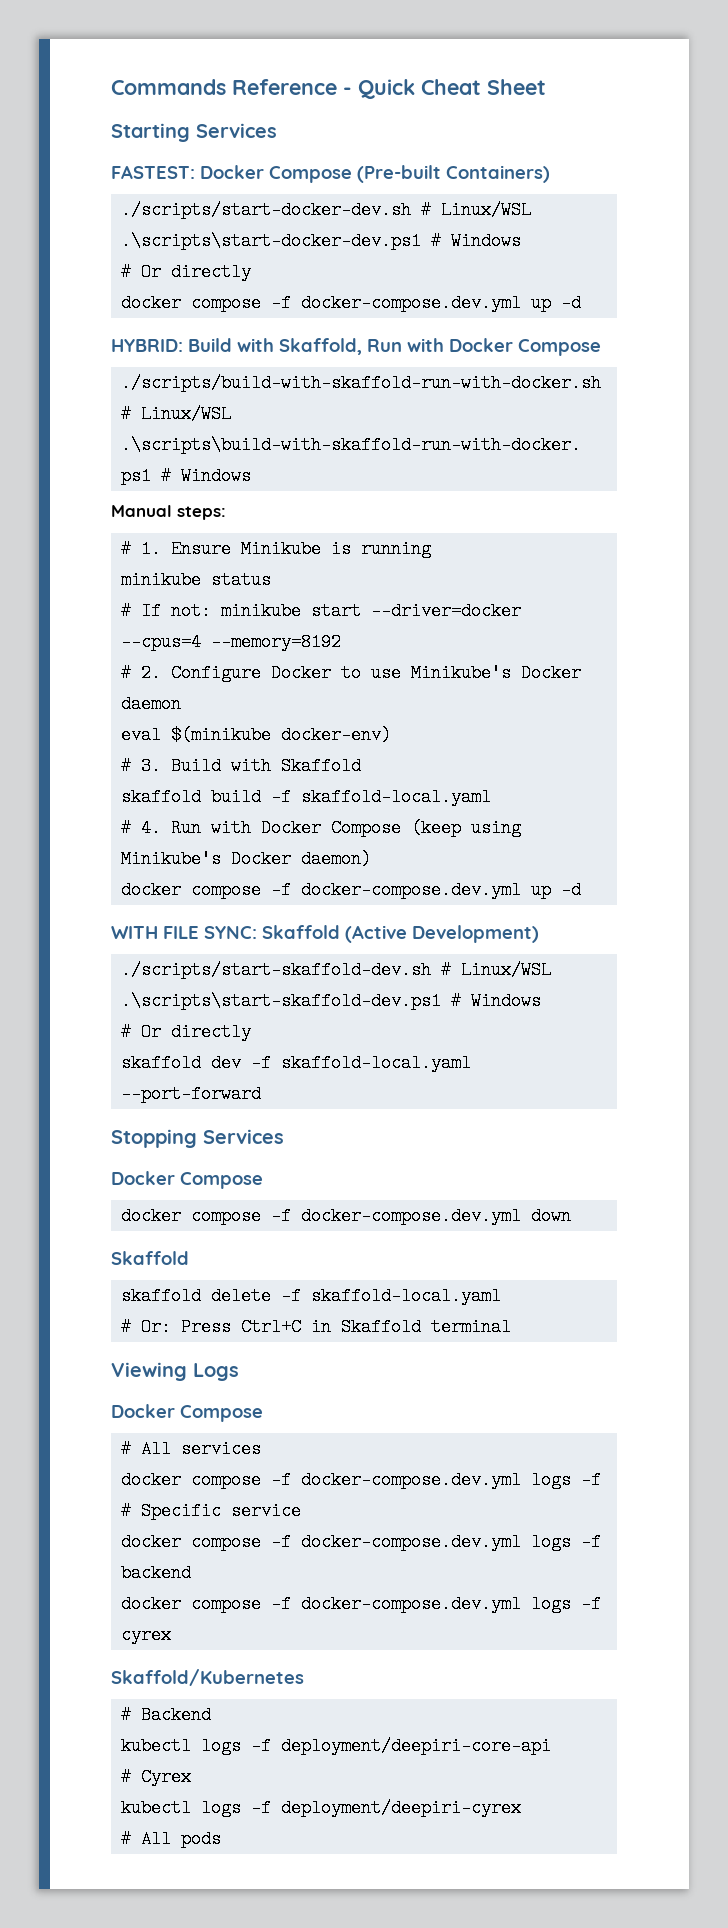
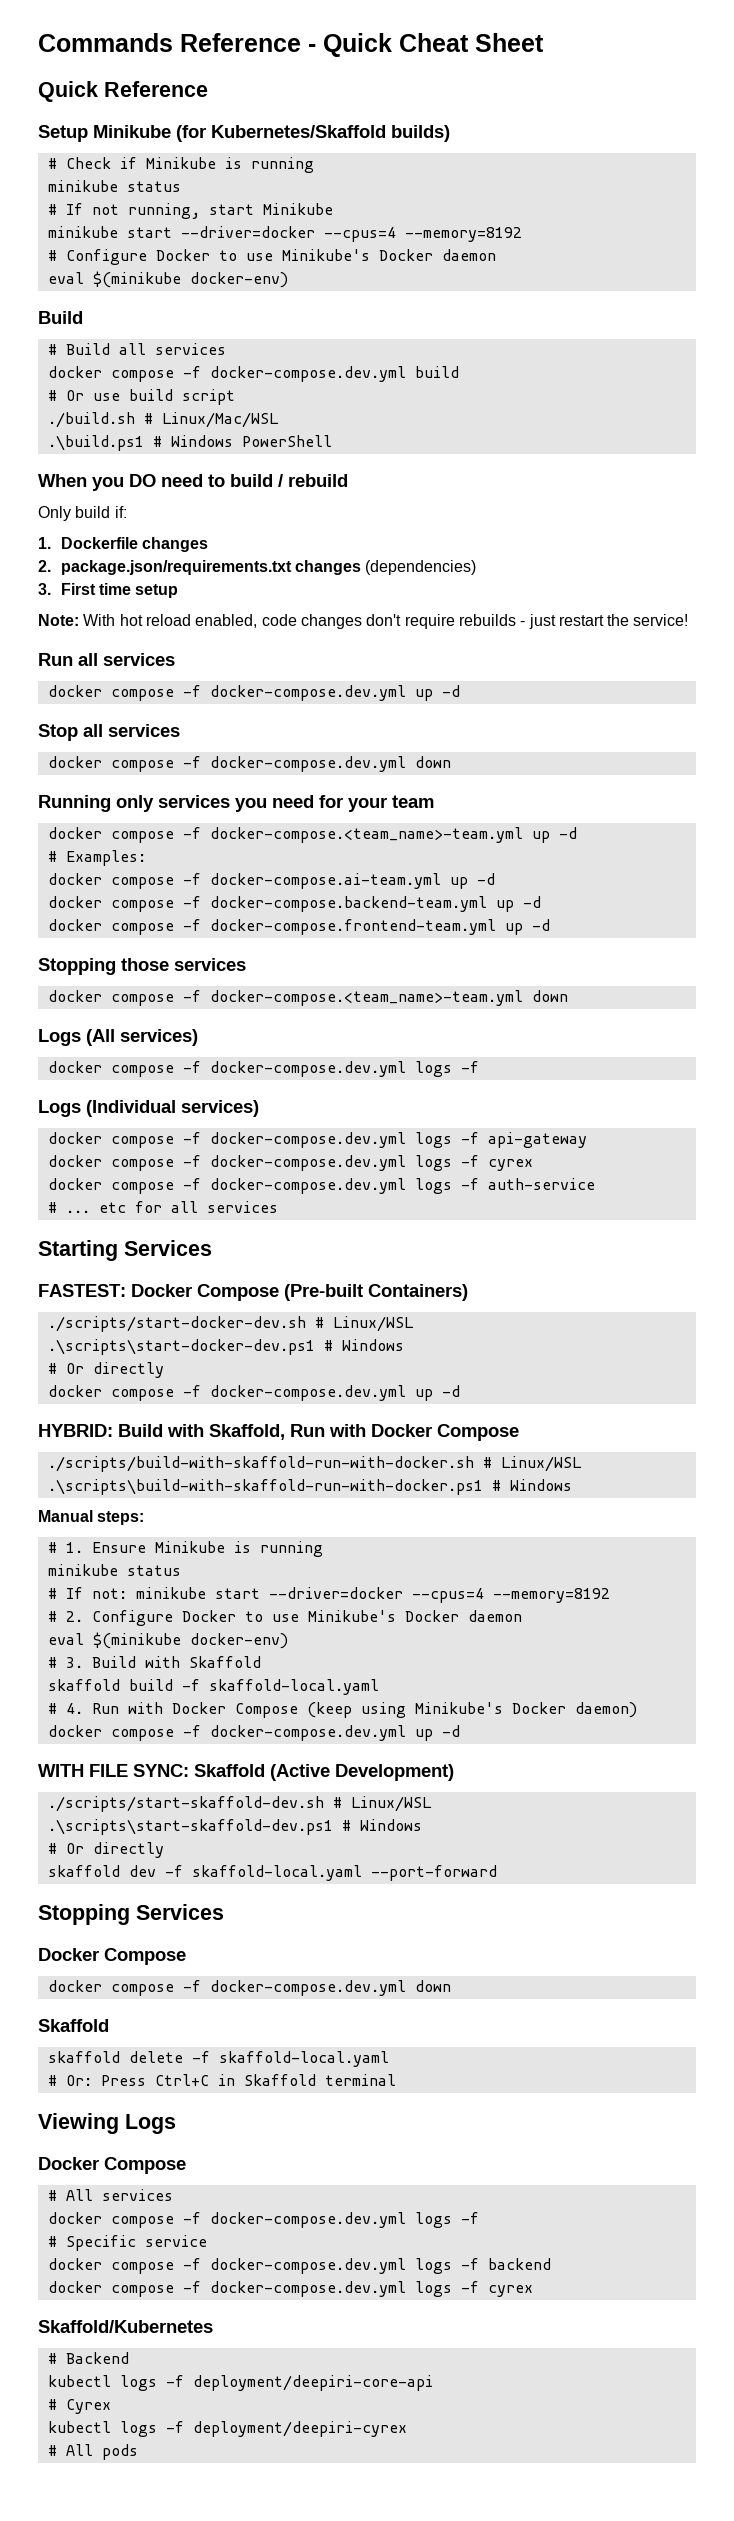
(546, 87) none -> [38,81,208,102] [38,125,450,142] [47,157,314,173] [47,180,181,192] [47,203,333,219] [47,226,522,242] [47,249,496,265] [47,271,288,288] [38,311,83,324] [47,343,226,355] [47,366,459,382] [47,389,235,405] [47,412,279,428] [47,435,332,451] [38,474,348,491] [38,506,127,521] [38,537,209,552] [38,560,477,575] [38,583,179,598] [38,614,689,629] [38,653,175,666] [47,685,460,701] [38,724,180,741] [47,756,451,772] [38,795,434,812] [47,827,577,843] [47,850,146,866] [47,873,495,889] [47,896,541,912] [47,919,550,935] [38,958,246,975] [47,990,568,1006] [38,1029,198,1046] [47,1061,479,1077] [38,1100,259,1117] [47,1132,587,1148] [47,1155,533,1171] [47,1178,595,1194] [47,1201,278,1213] // Quick Reference // Setup Minikube (for Kubernetes/Skaffold builds) // # Check if Minikube is running // minikube status // # If not running, start Minikube // minikube start --driver=docker --cpus=4 --memory=8192 // # Configure Docker to use Minikube's Docker daemon // eval $(minikube docker-env) // Build // # Build all services // docker compose -f docker-compose.dev.yml build // # Or use build script // ./build.sh # Linux/Mac/WSL // .\build.ps1 # Windows PowerShell // When you DO need to build / rebuild // Only build if: // 1. Dockerfile changes // 2. package.json/requirements.txt changes (dependencies) // 3. First time setup // Note: With hot reload enabled, code changes don't require rebuilds - just restart the service! // Run all services // docker compose -f docker-compose.dev.yml up -d // Stop all services // docker compose -f docker-compose.dev.yml down // Running only services you need for your team // docker compose -f docker-compose.<team_name>-team.yml up -d // # Examples: // docker compose -f docker-compose.ai-team.yml up -d // docker compose -f docker-compose.backend-team.yml up -d // docker compose -f docker-compose.frontend-team.yml up -d // Stopping those services // docker compose -f docker-compose.<team_name>-team.yml down // Logs (All services) // docker compose -f docker-compose.dev.yml logs -f // Logs (Individual services) // docker compose -f docker-compose.dev.yml logs -f api-gateway // docker compose -f docker-compose.dev.yml logs -f cyrex // docker compose -f docker-compose.dev.yml logs -f auth-service // # ... etc for all services

